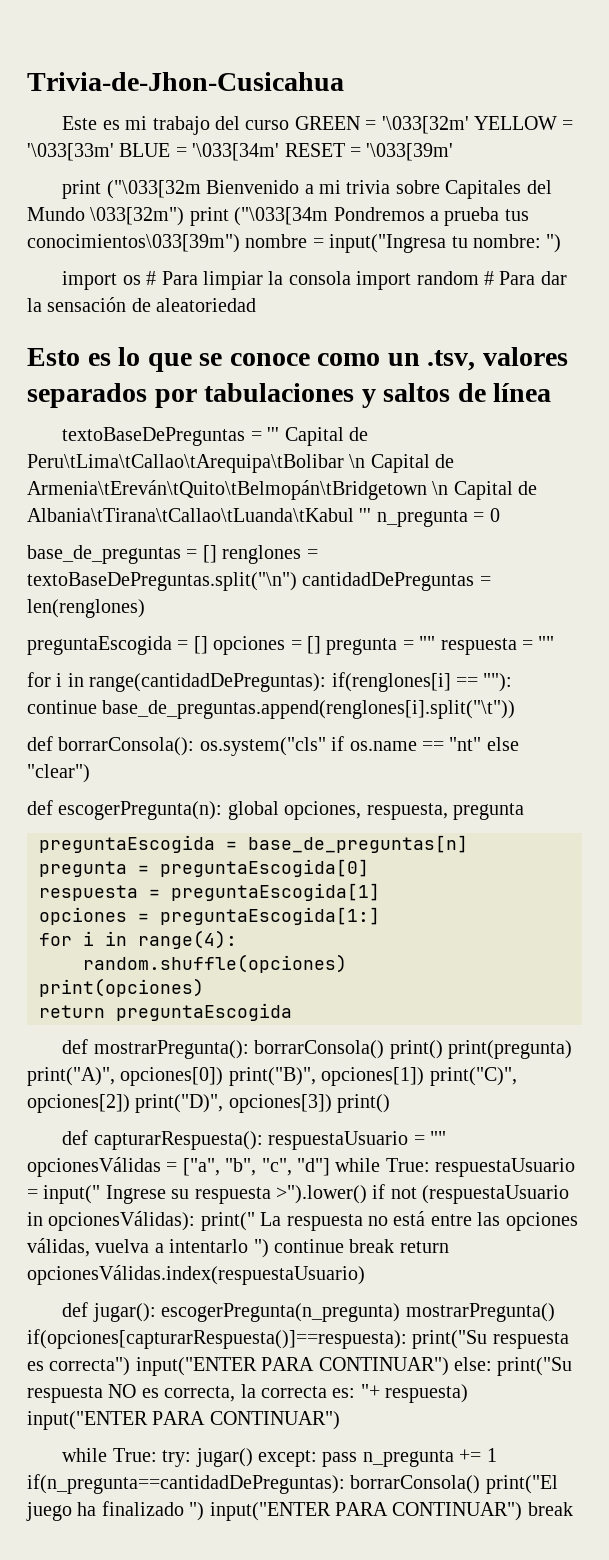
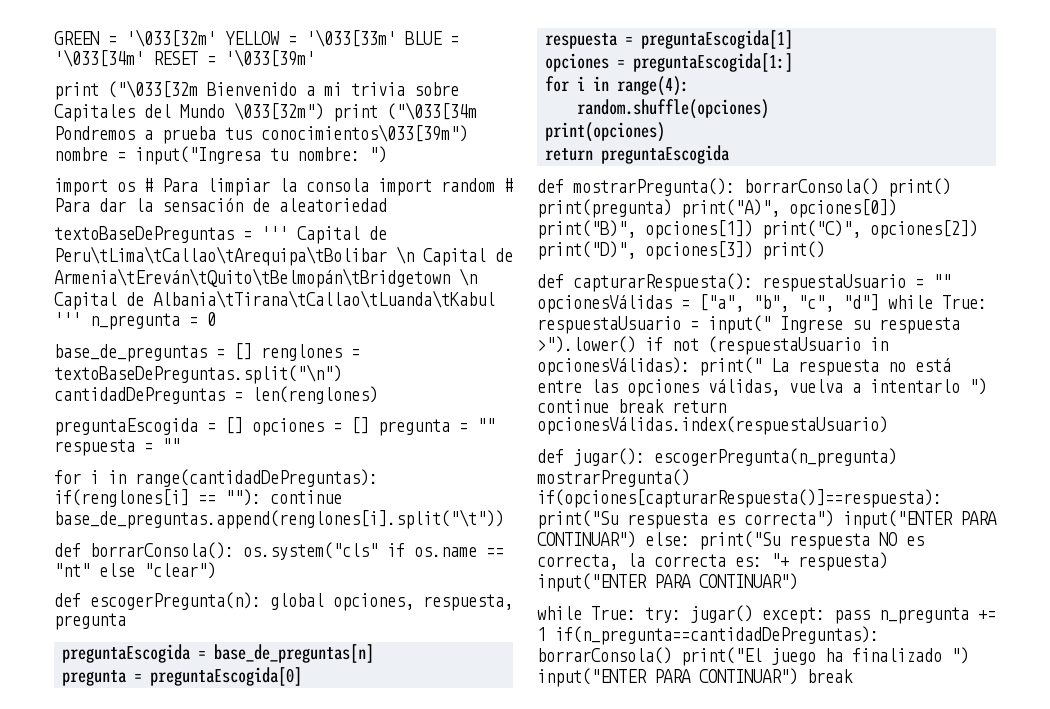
[27,72,344,91] [62,116,290,135] Trivia-de-Jhon-Cusicahua // Este es mi trabajo del curso -> (54, 38) none
[27,347,569,372] [27,383,552,408] // Esto es lo que se conoce como un .tsv, valores separados por tabulaciones y saltos de línea -> (387, 205) none

